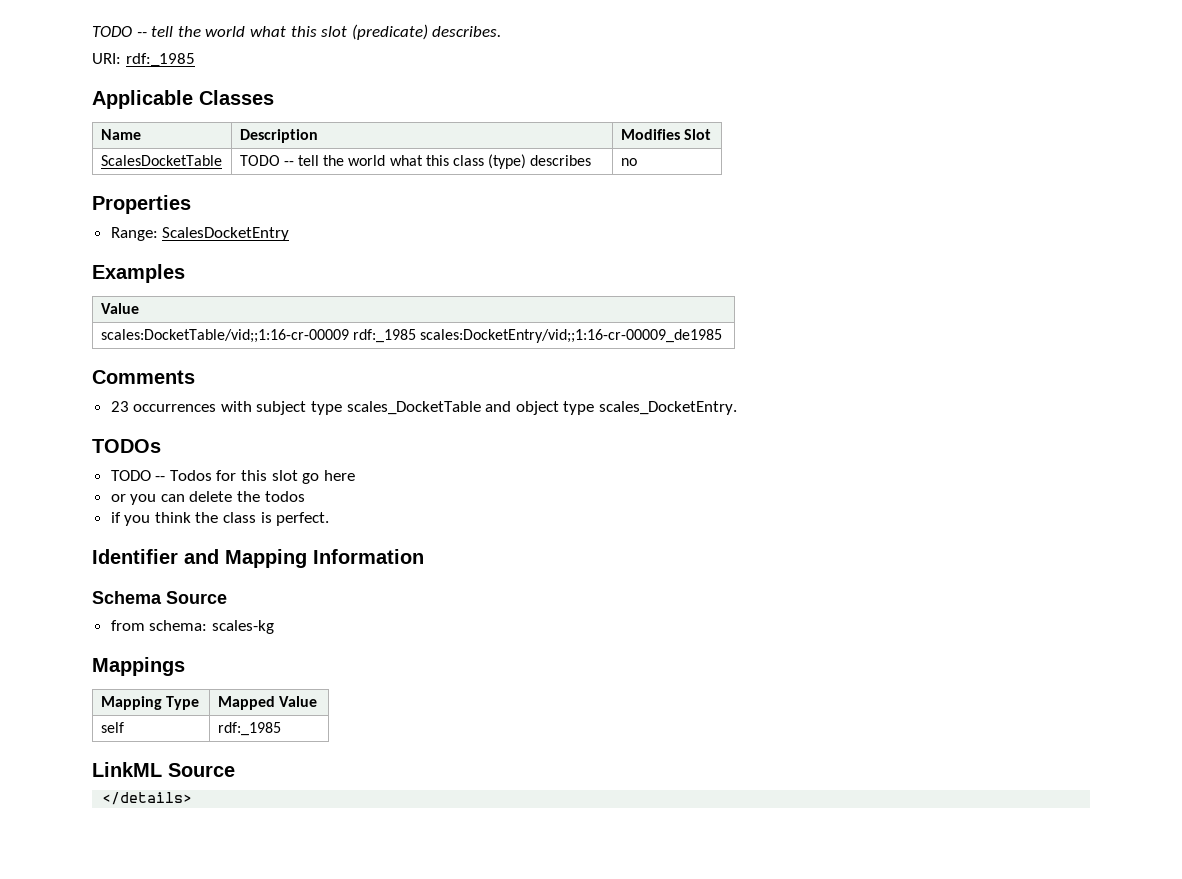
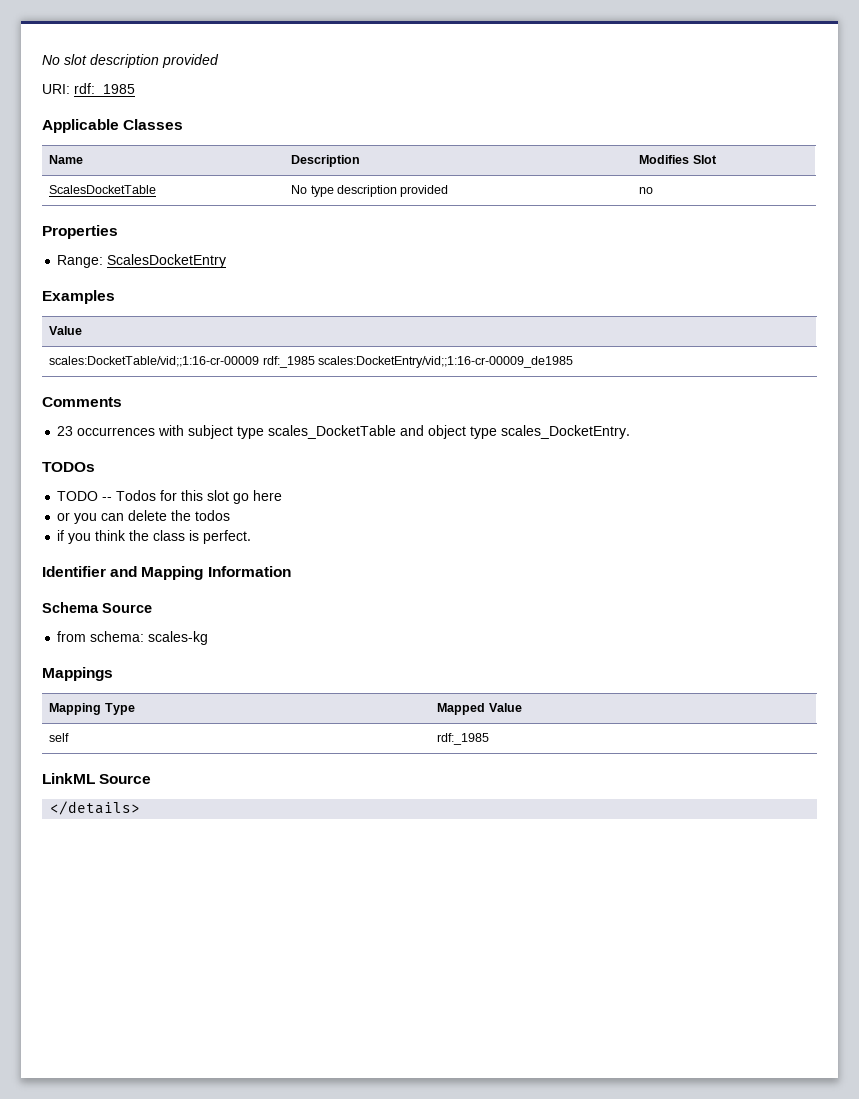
[92,24,502,40] TODO -- tell the world what this slot (predicate) describes. -> [42,54,219,68] No slot description provided
[239,154,592,169] TODO -- tell the world what this class (type) describes -> [291,185,449,197] No type description provided

